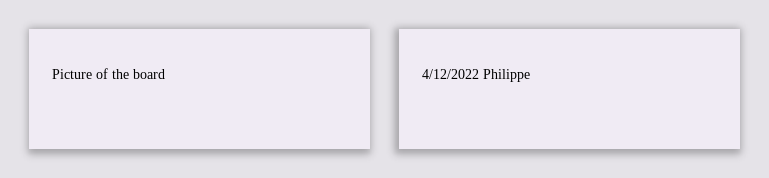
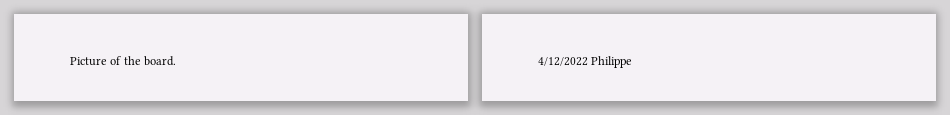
[133,69,165,79] board -> [144,56,177,66] board.

